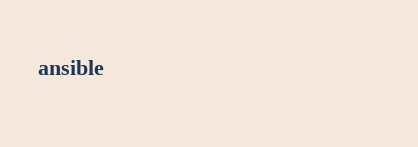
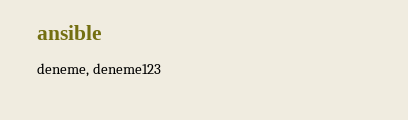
(104, 67) none -> [37,63,161,77] // deneme, deneme123

